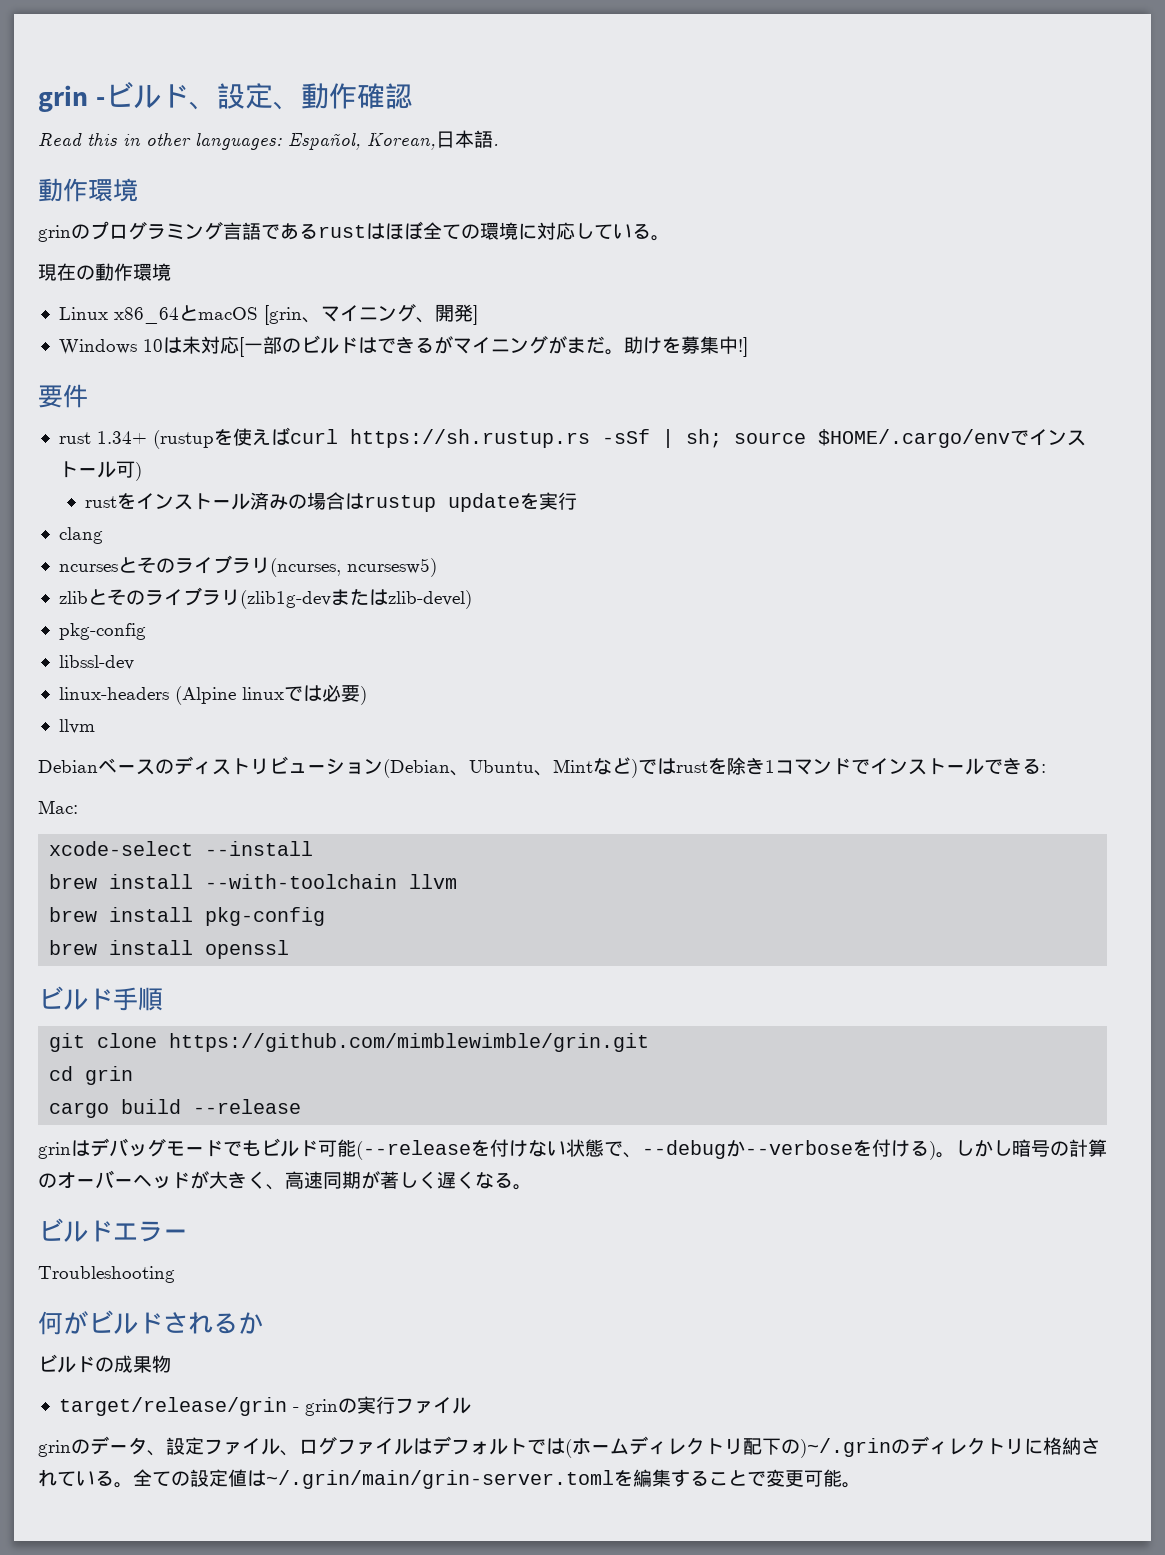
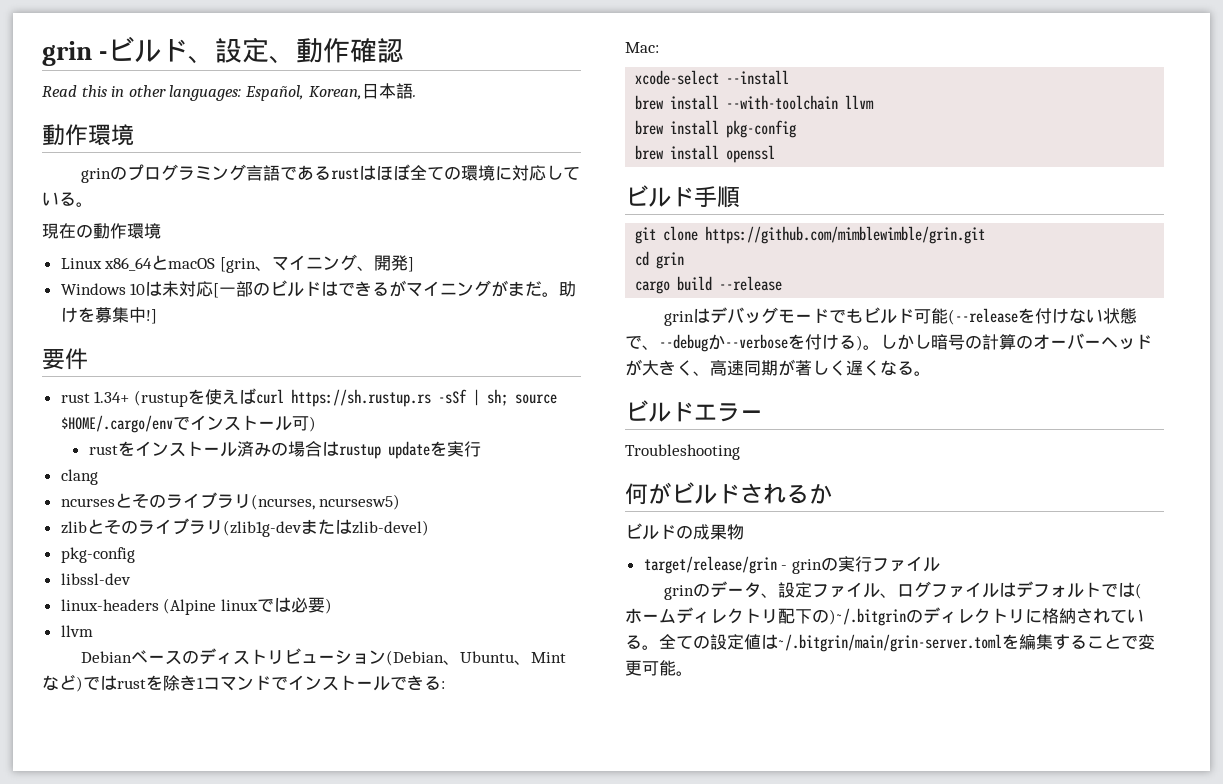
[800,1438,891,1458] )~/.grin -> [829,608,906,626] )~/.bitgrin
[266,1470,614,1489] ~/.grin/main/grin-server.toml -> [778,634,1002,652] ~/.bitgrin/main/grin-server.toml

